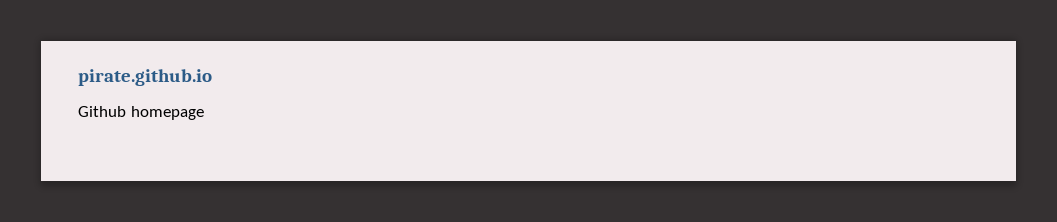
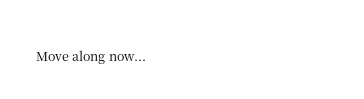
[78,69,212,86] [78,106,204,120] pirate.github.io // Github homepage -> [36,50,146,64] Move along now...

